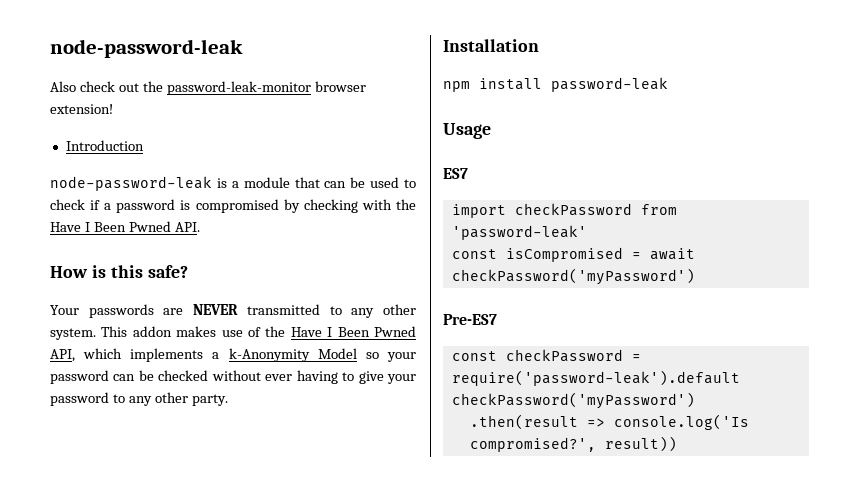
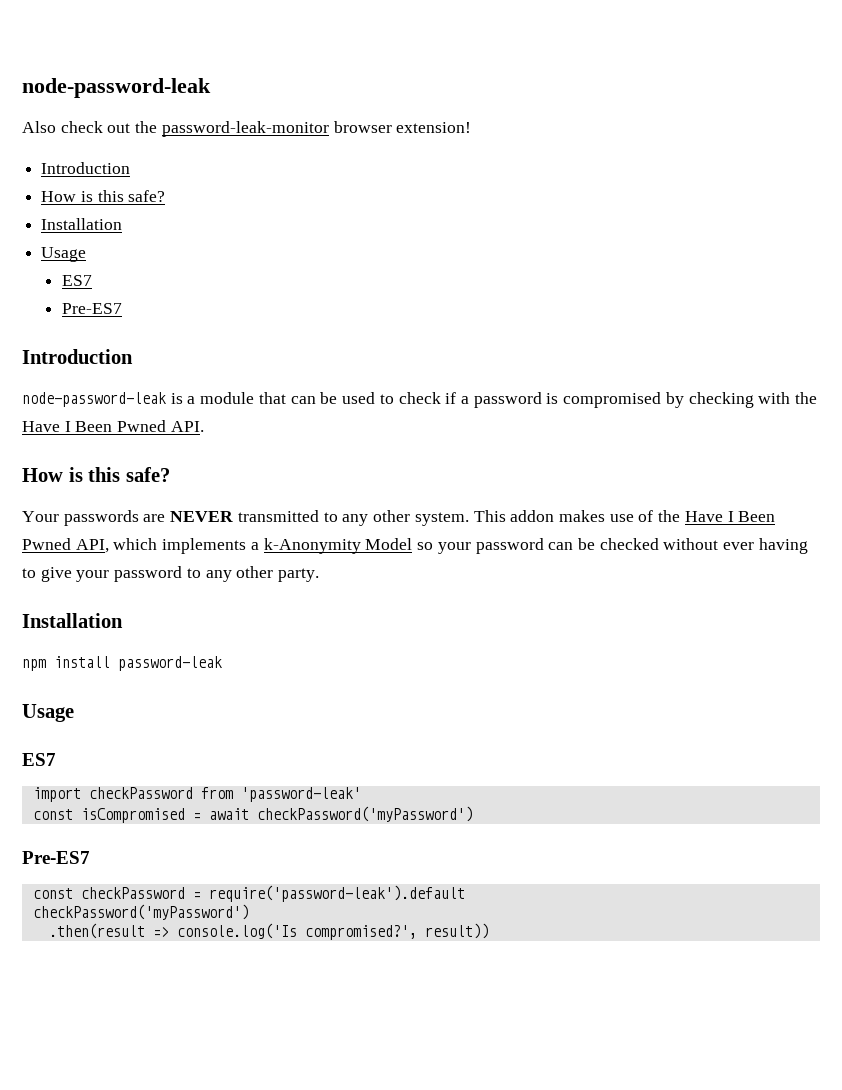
(144, 145) none -> [41,190,166,202] [41,218,123,230] [41,247,87,262] [62,275,93,286] [62,303,123,314] [22,349,133,364] // How is this safe? // Installation // Usage // ES7 // Pre-ES7 // Introduction

